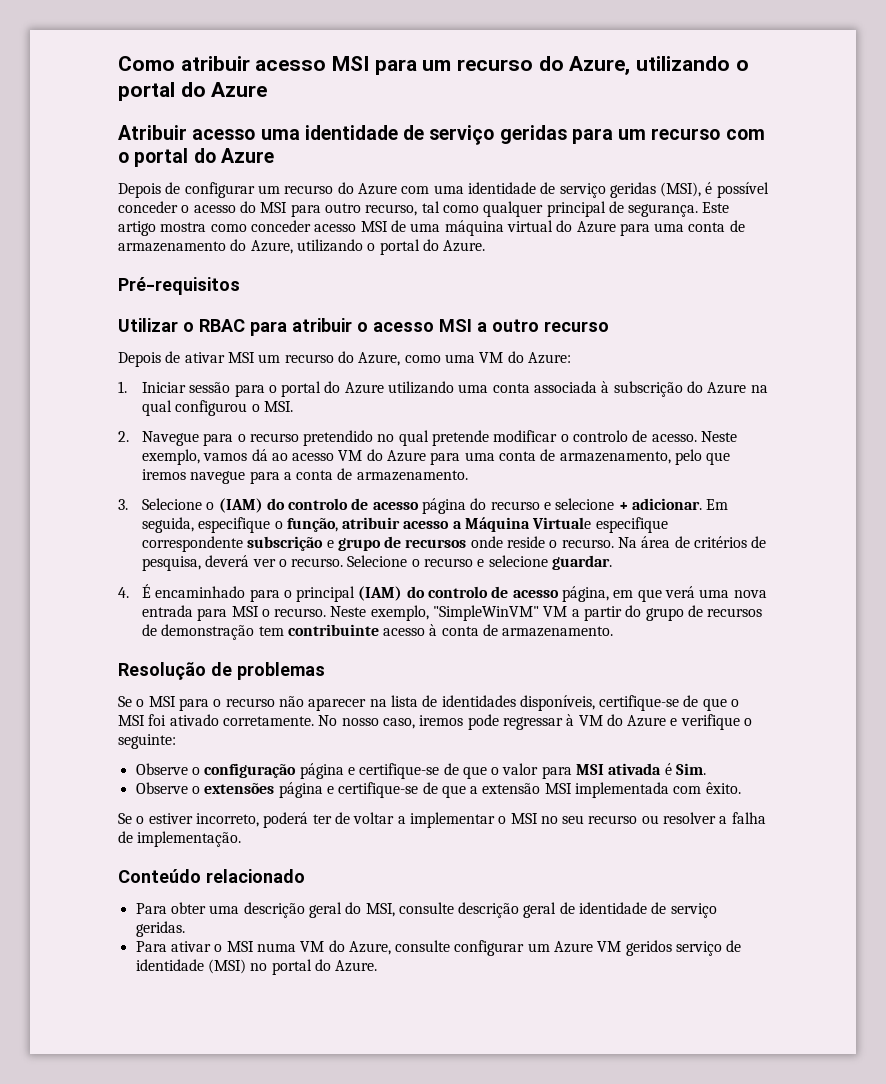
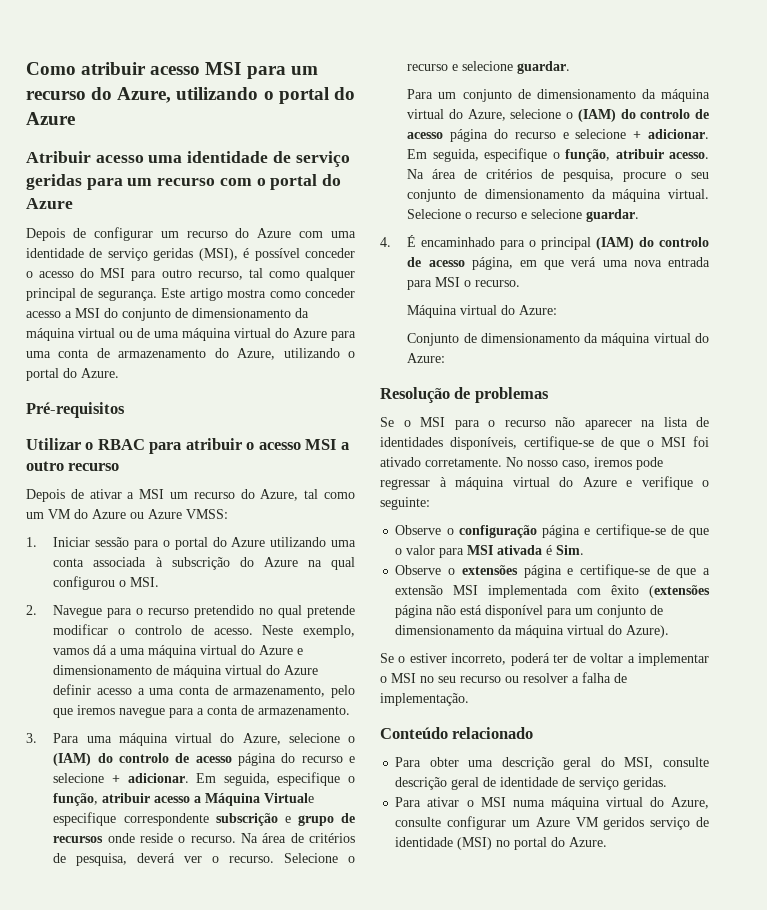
[360,221,388,232] MSI -> [65,308,309,321] [26,328,133,341] a MSI do conjunto de dimensionamento da máquina virtual ou
(225, 357) none -> [127,492,135,499] a
[404,351,571,364] como uma VM do Azure: -> [304,489,356,499] [26,509,228,519] tal como um VM do Azure ou Azure VMSS:
[271,449,461,465] ao acesso VM do Azure para -> [110,645,304,658] [53,665,319,678] [53,684,145,695] a uma máquina virtual do Azure e dimensionamento de máquina virtual do Azure definir acesso a
[141,498,202,510] Selecione -> [53,733,340,746] Para uma máquina virtual do Azure, selecione
(613, 562) none -> [407,89,710,102] [407,109,709,122] [407,129,709,142] [407,148,709,162] [407,169,709,182] [407,189,709,202] [407,209,640,222] // Para um conjunto de dimensionamento da máquina virtual do Azure, selecione o (IAM) do controlo de acesso página do recurso e selecione + adicionar. Em seguida, especifique o função, atribuir acesso. Na área de critérios de pesquisa, procure o seu conjunto de dimensionamento da máquina virtual. Selecione o recurso e selecione guardar.
[330,605,763,621] [141,624,614,640] Neste exemplo, "SimpleWinVM" VM a partir do grupo de recursos de demonstração tem contribuinte acesso à conta de armazenamento. -> [407,305,558,318] [407,333,709,346] [407,353,446,363] // Máquina virtual do Azure: // Conjunto de dimensionamento da máquina virtual do Azure:
[578,715,603,726] VM -> [455,477,550,490] máquina virtual
[705,782,741,794] êxito. -> [611,585,710,598] [395,605,664,618] [395,625,670,638] êxito (extensões página não está disponível para um conjunto de dimensionamento da máquina virtual do Azure).
[300,941,325,952] VM -> [550,797,643,810] máquina virtual

